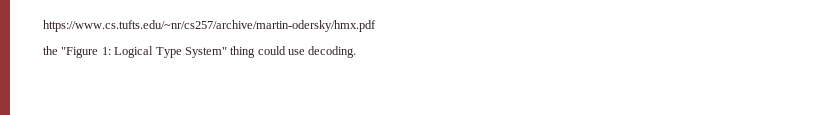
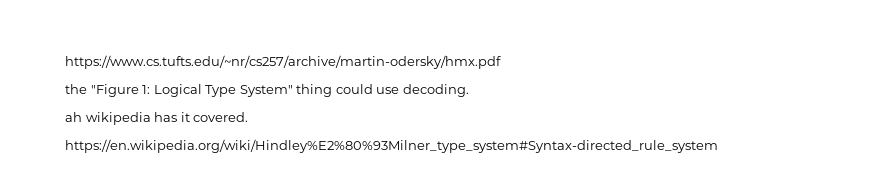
(357, 52) none -> [65,112,249,125] [65,139,718,153] // ah wikipedia has it covered. // https://en.wikipedia.org/wiki/Hindley%E2%80%93Milner_type_system#Syntax-directed_rule_system

